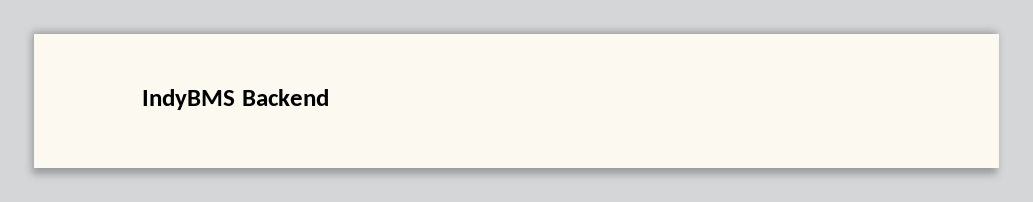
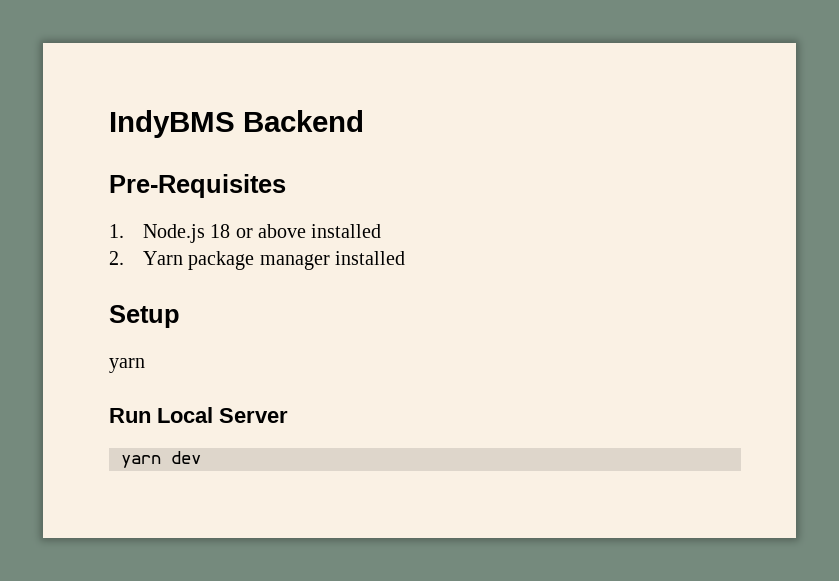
(329, 97) none -> [109,174,286,198] [109,224,382,243] [109,251,405,270] [109,305,180,328] [109,358,145,373] [109,407,288,423] [121,451,201,468] // Pre-Requisites // 1. Node.js 18 or above installed // 2. Yarn package manager installed // Setup // yarn // Run Local Server // yarn dev

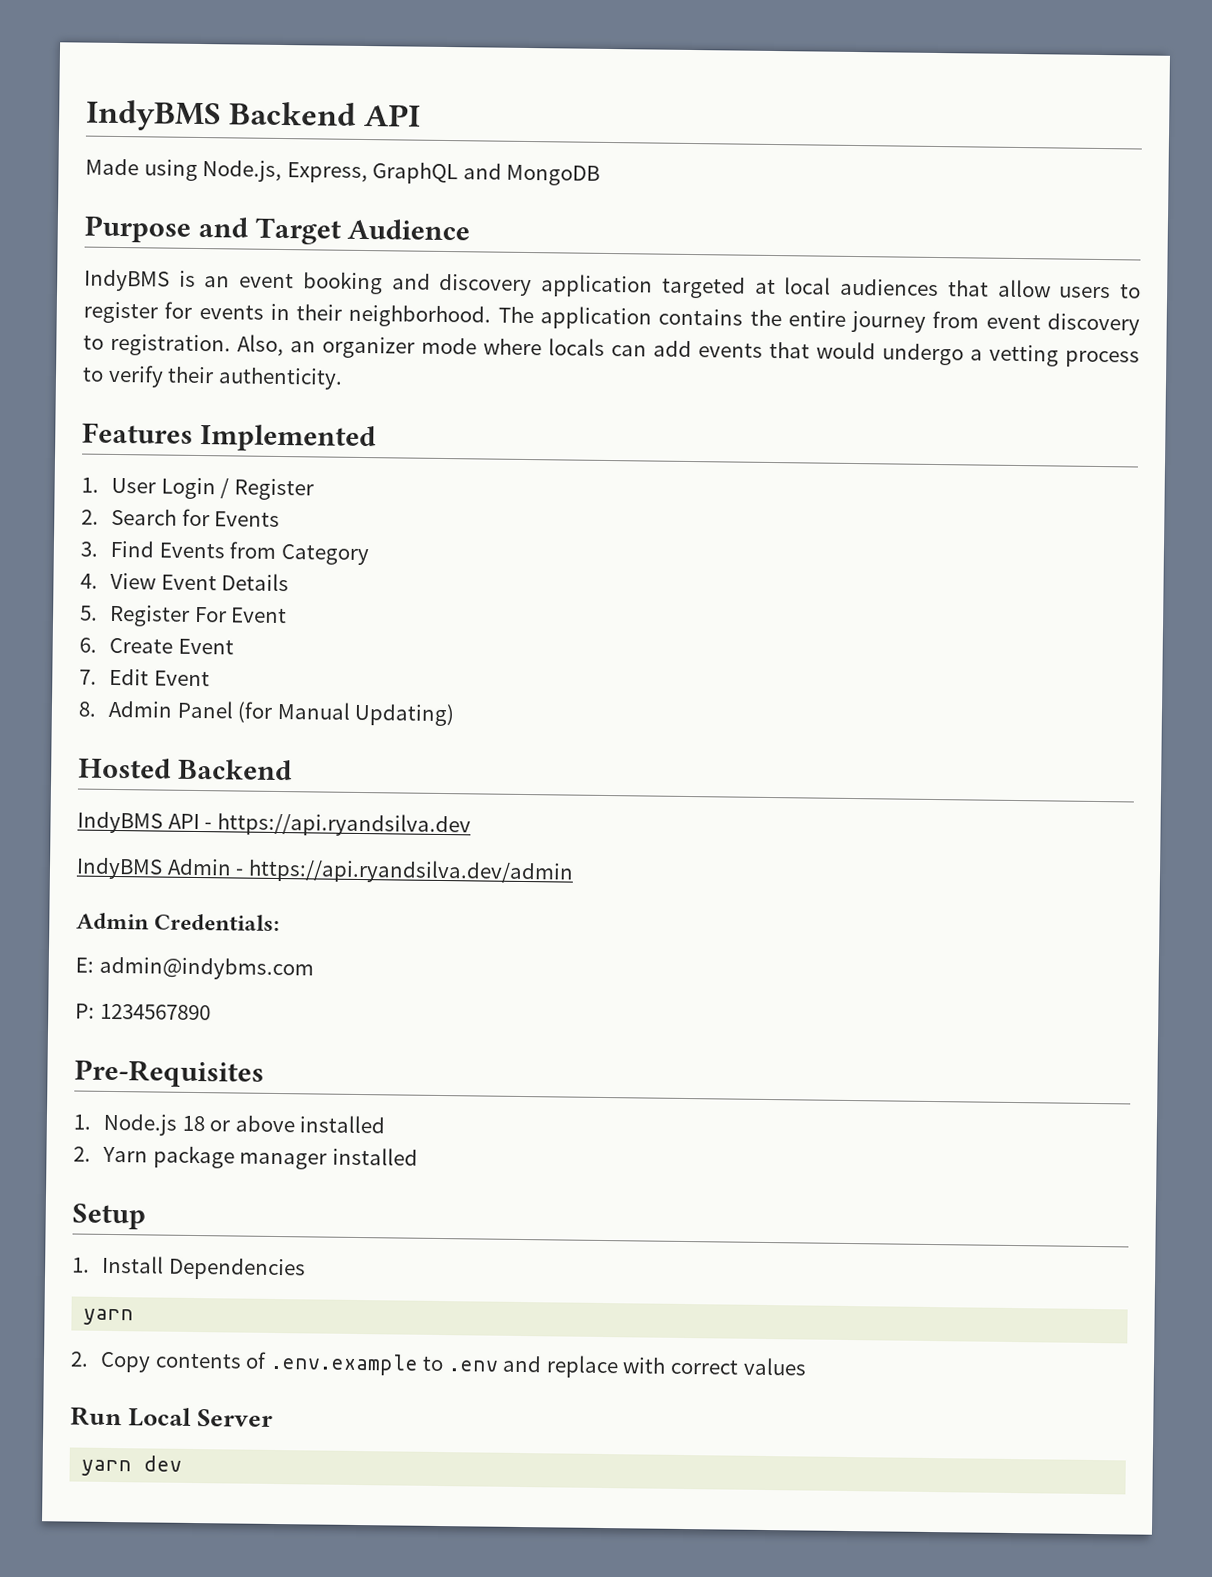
(364, 121) none -> [363,103,421,127] [85,158,601,186] [84,215,471,245] [84,269,1142,299] [83,301,1141,336] [83,333,1140,368] [82,364,343,390] [82,422,376,453] [81,477,314,501] [81,508,281,527] [80,540,369,566] [80,572,290,592] [80,604,288,627] [79,637,234,655] [79,668,210,687] [78,700,456,727] [78,757,292,781] [77,811,471,838] [76,857,574,885] [76,912,281,932] [75,956,314,981] [75,1003,211,1021] API // Made using Node.js, Express, GraphQL and MongoDB // Purpose and Target Audience // IndyBMS is an event booking and discovery application targeted at local audiences that allow users to register for events in their neighborhood. The application contains the entire journey from event discovery to registration. Also, an organizer mode where locals can add events that would undergo a vetting process to verify their authenticity. // Features Implemented // 1. User Login / Register // 2. Search for Events // 3. Find Events from Category // 4. View Event Details // 5. Register For Event // 6. Create Event // 7. Edit Event // 8. Admin Panel (for Manual Updating) // Hosted Backend // IndyBMS API - https://api.ryandsilva.dev // IndyBMS Admin - https://api.ryandsilva.dev/admin // Admin Credentials: // E: admin@indybms.com // P: 1234567890
[109,358,145,373] yarn -> [72,1255,306,1281] [83,1308,135,1326] [70,1351,807,1379] 1. Install Dependencies // yarn // 2. Copy contents of .env.example to .env and replace with correct values

